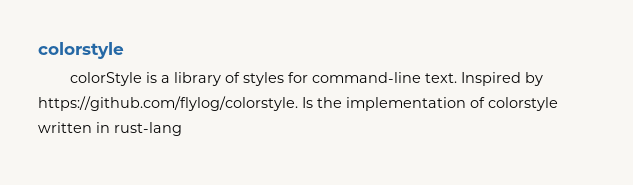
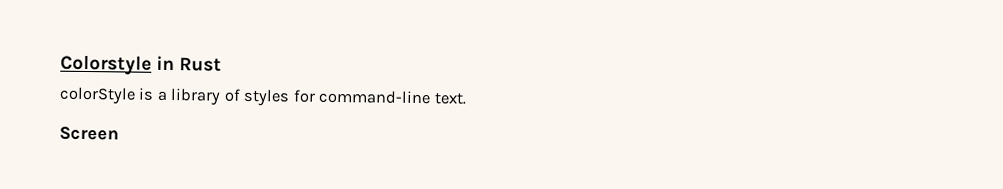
[38,42,124,59] colorstyle -> [60,54,223,75] Colorstyle in Rust
[460,72,543,86] [38,96,558,111] [38,122,182,136] Inspired by https://github.com/flylog/colorstyle. Is the implementation of colorstyle written in rust-lang -> [59,126,119,141] // Screen

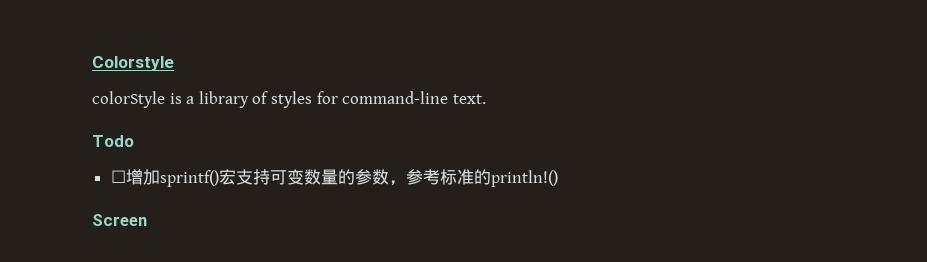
[156,55,223,72] in Rust -> (174, 63) none
(467, 98) none -> [92,135,134,147] [110,169,558,187] // Todo // ☐增加sprintf()宏支持可变数量的参数，参考标准的println!()

